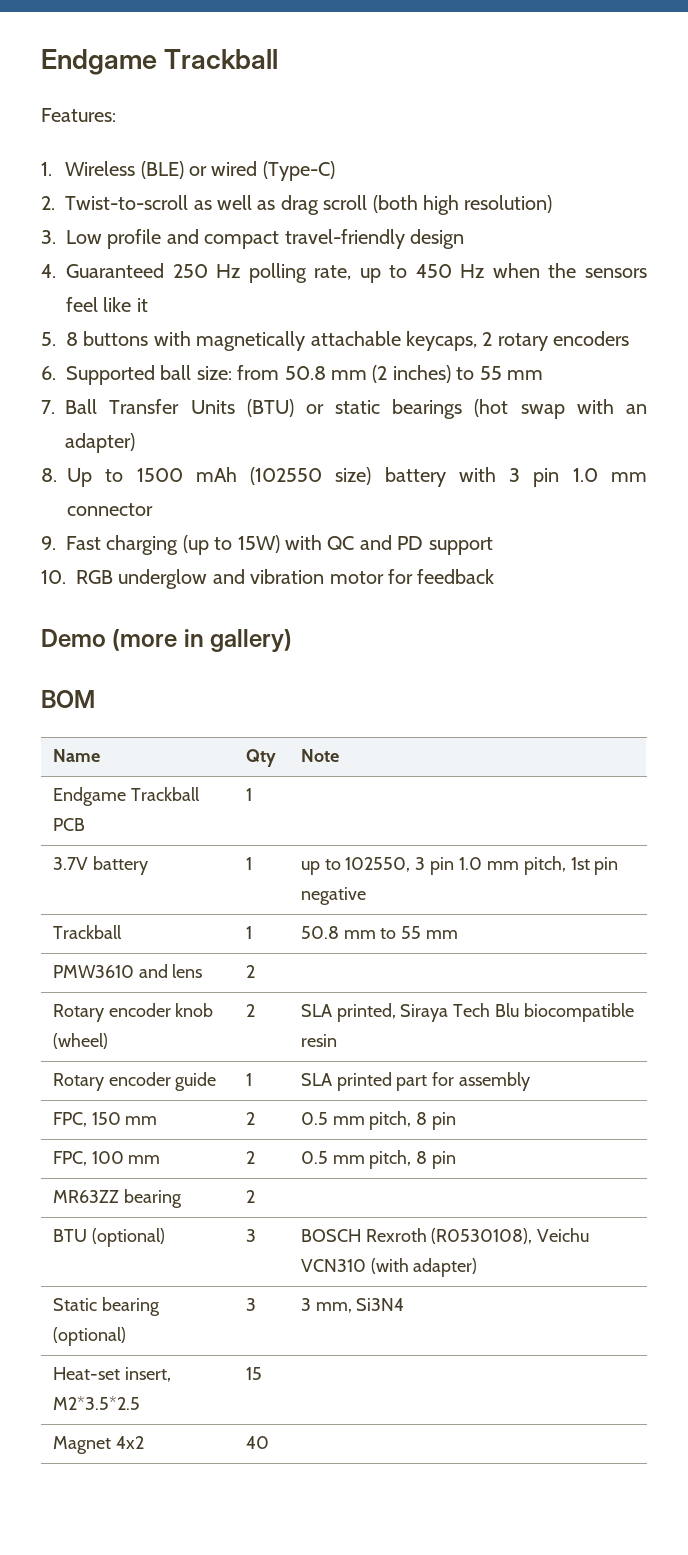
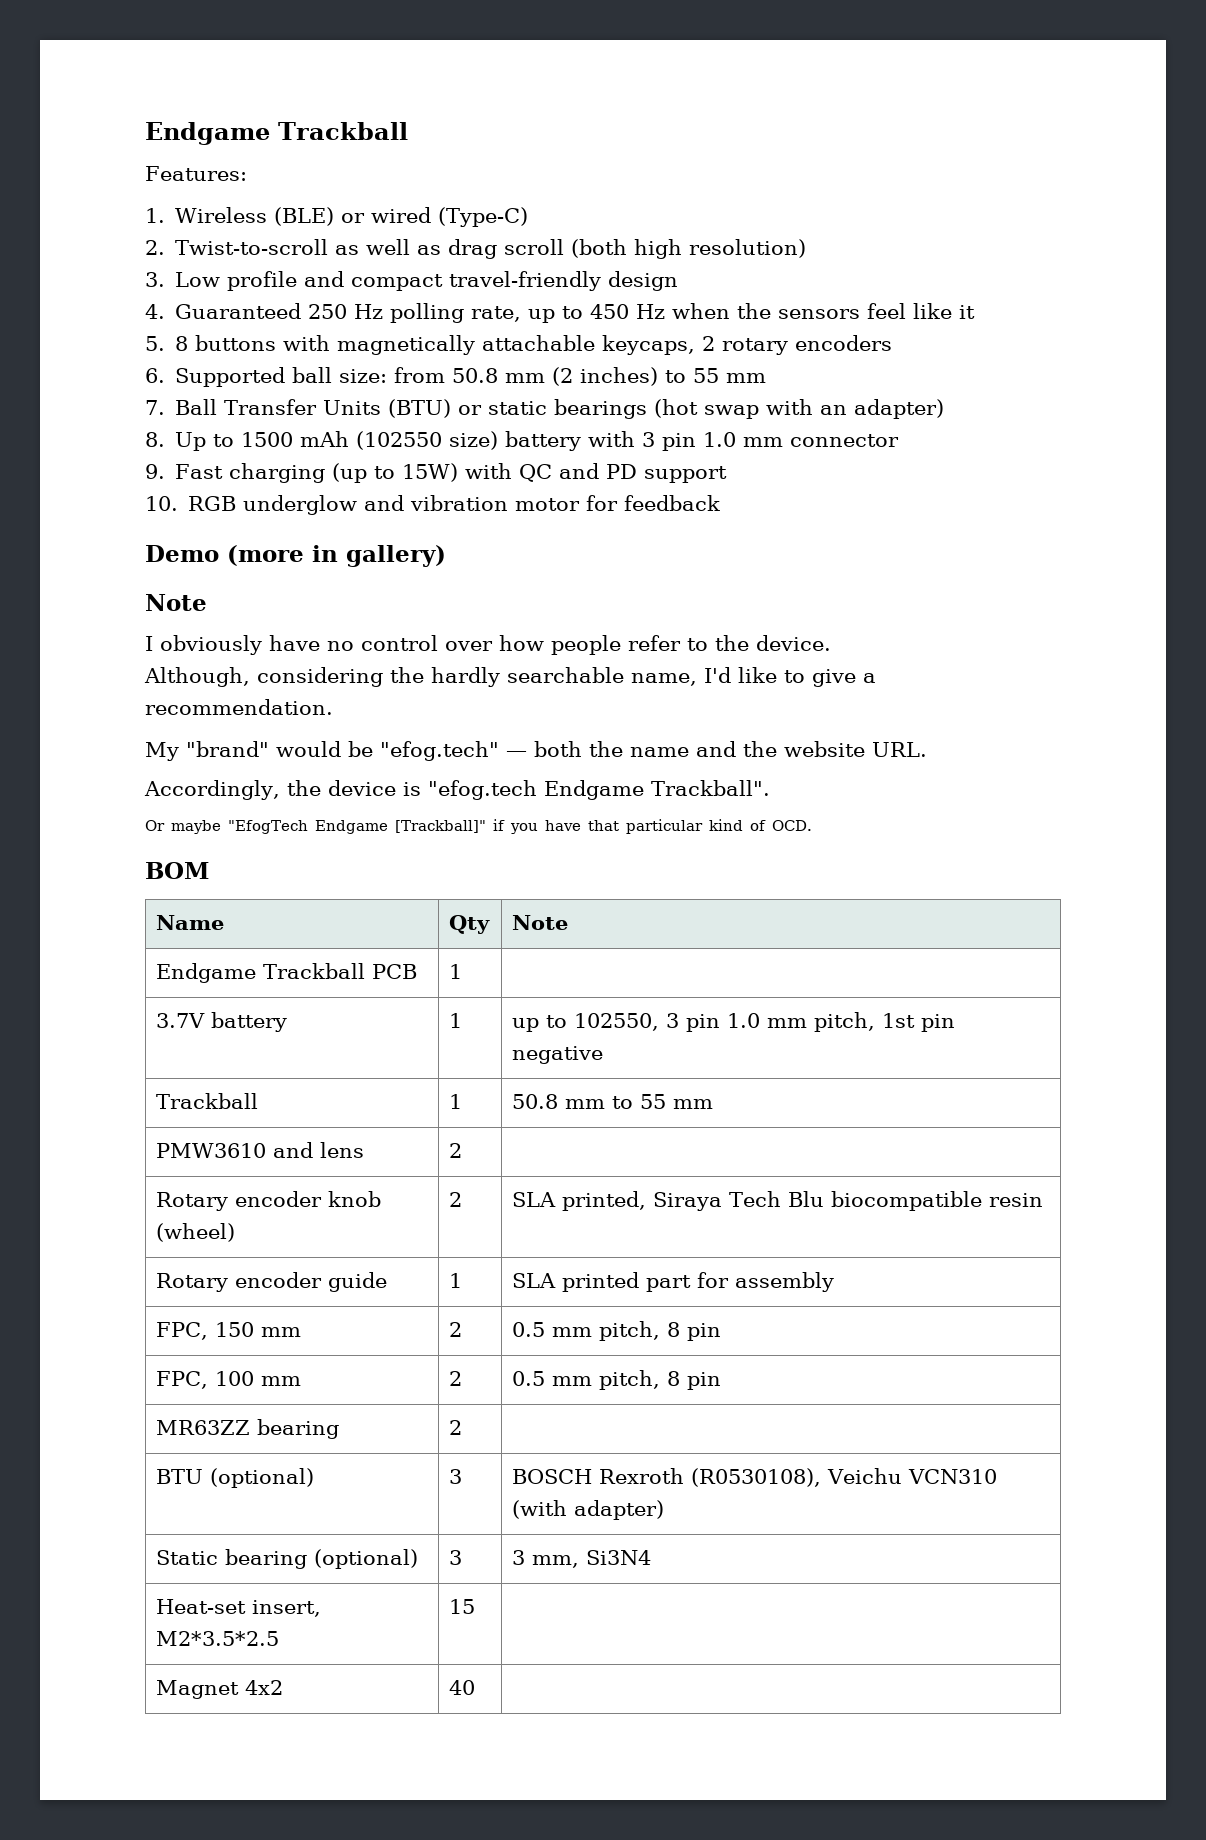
(293, 640) none -> [145,594,207,611] [145,635,831,655] [144,667,876,687] [145,699,333,715] [145,741,927,761] [144,780,770,800] [145,819,812,834] // Note // I obviously have no control over how people refer to the device. // Although, considering the hardly searchable name, I'd like to give a recommendation. // My "brand" would be "efog.tech" — both the name and the website URL. // Accordingly, the device is "efog.tech Endgame Trackball". // Or maybe "EfogTech Endgame [Trackball]" if you have that particular kind of OCD.

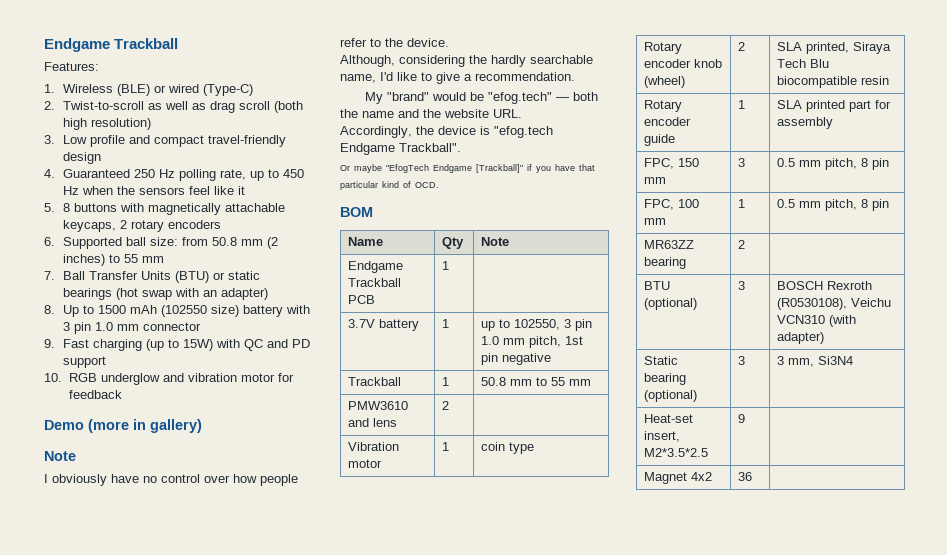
(463, 1150) none -> [348,442,400,451] [348,459,383,468] [442,442,450,451] [481,442,535,454] // Vibration motor | 1 | coin type
[449,1322,463,1337] 2 -> [738,158,746,167] 3
[449,1371,463,1386] 2 -> [738,199,746,208] 1
[449,1599,476,1614] 15 -> [738,414,746,423] 9
[449,1680,476,1695] 40 -> [738,472,753,481] 36

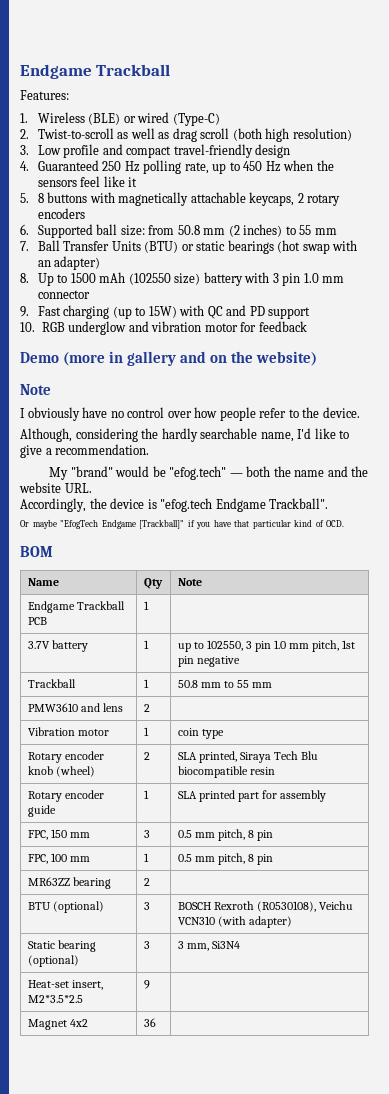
[150,419,202,433] gallery) -> [127,351,318,366] gallery and on the website)

